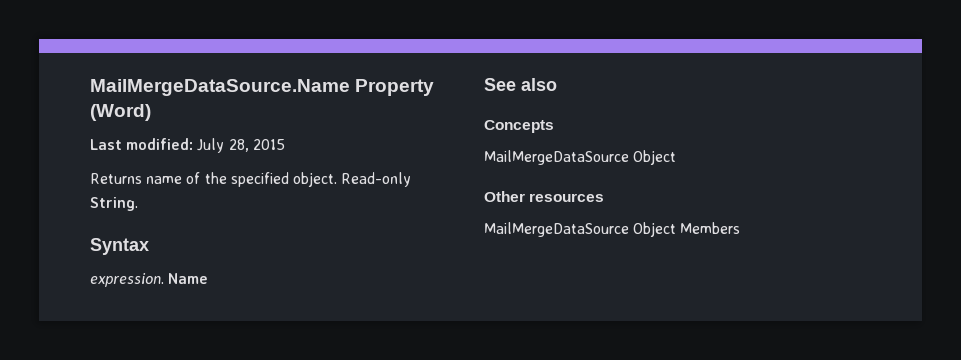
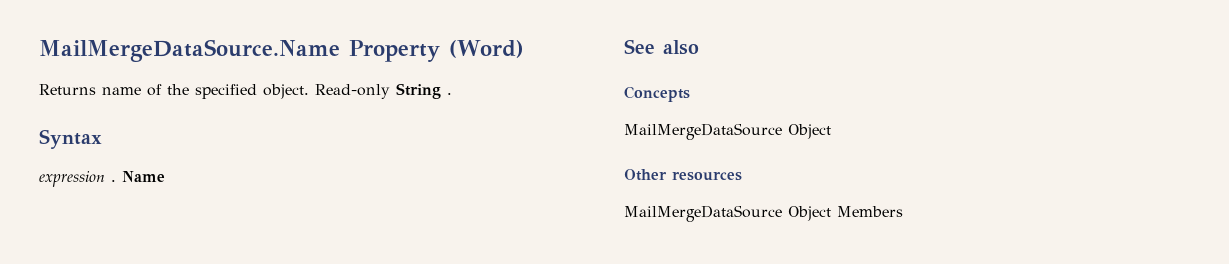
[90,138,285,153] // Last modified: July 28, 2015 -> (524, 49) none
[90,197,138,211] String. -> [396,83,452,99] String .
[90,273,164,287] expression. -> [39,171,116,187] expression .

